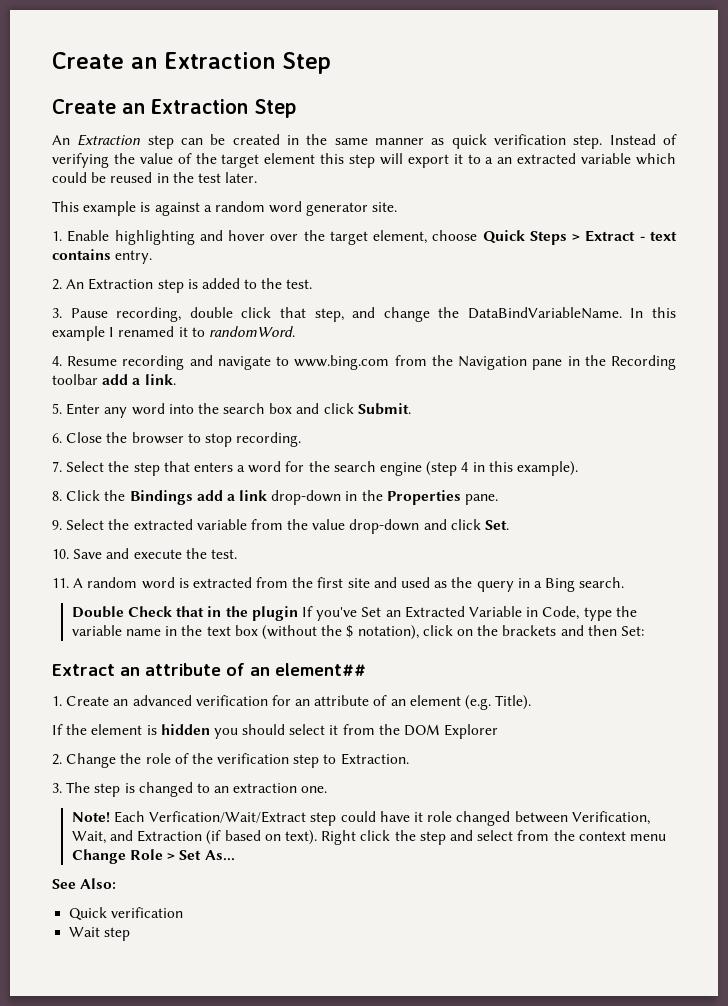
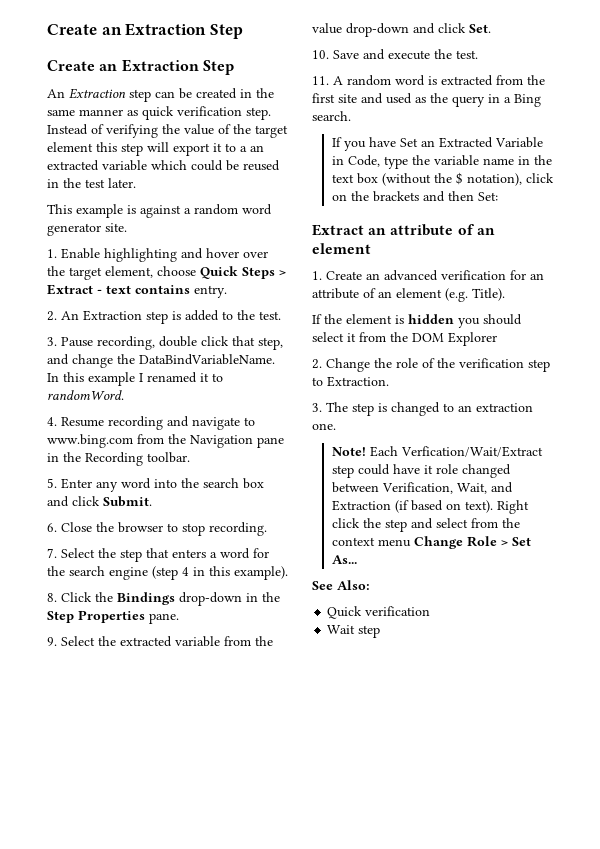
[52,374,176,385] toolbar add a link. -> [147,452,190,463] toolbar.
[196,490,268,501] add a link -> (175, 598) none
(383, 495) none -> [47,611,74,623] Step
[71,606,358,621] Double Check that in the plugin If you've -> [331,137,396,151] If you have
[275,663,366,676] element## -> [312,243,371,254] element

